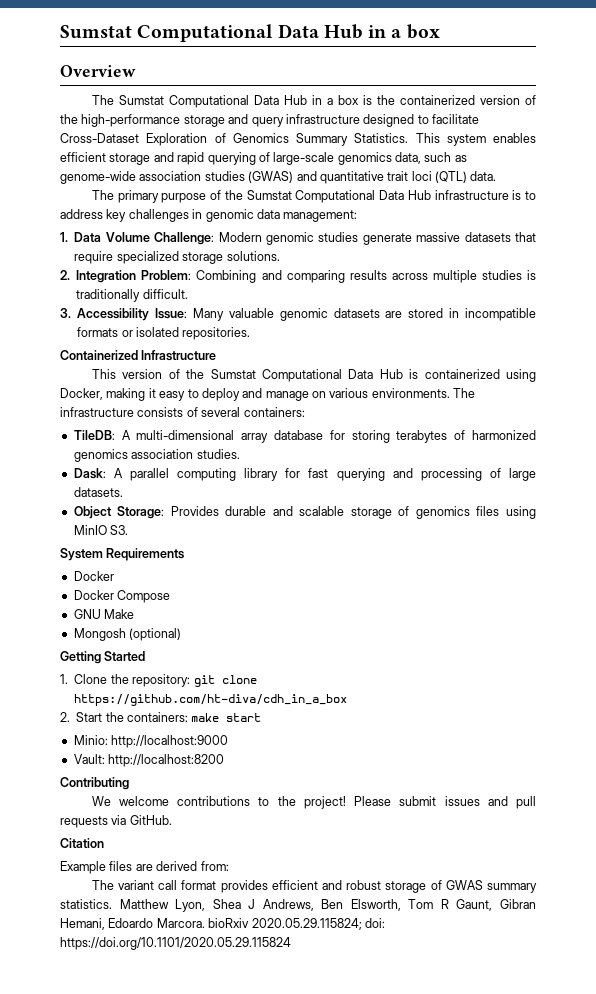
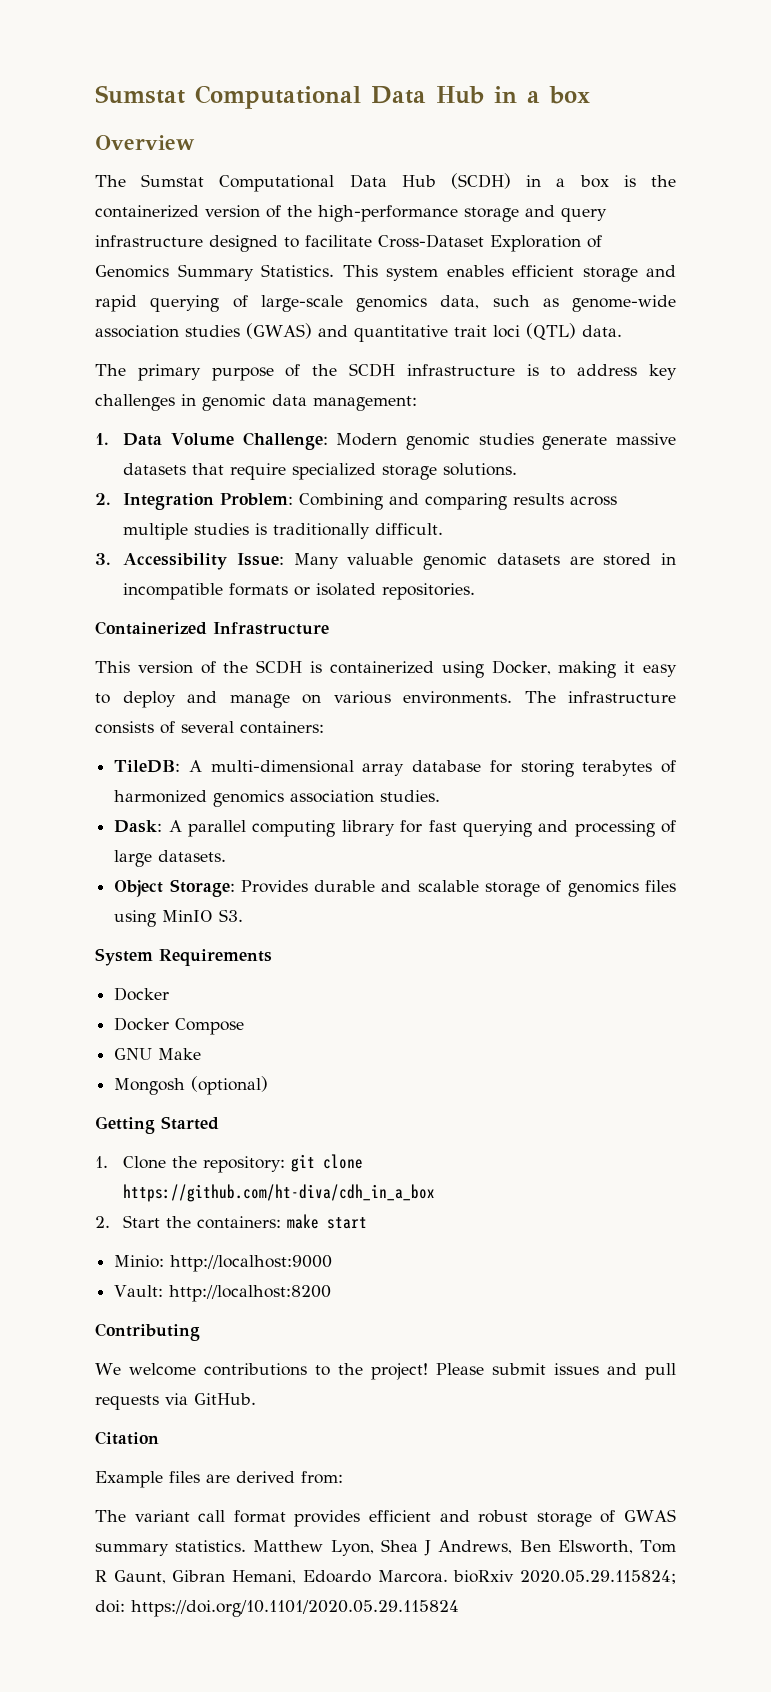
(307, 100) none -> [451,173,511,189] (SCDH)
[246,190,431,203] Sumstat Computational Data Hub -> [349,363,395,377] SCDH
[210,369,403,382] Sumstat Computational Data Hub -> [256,660,303,674] SCDH

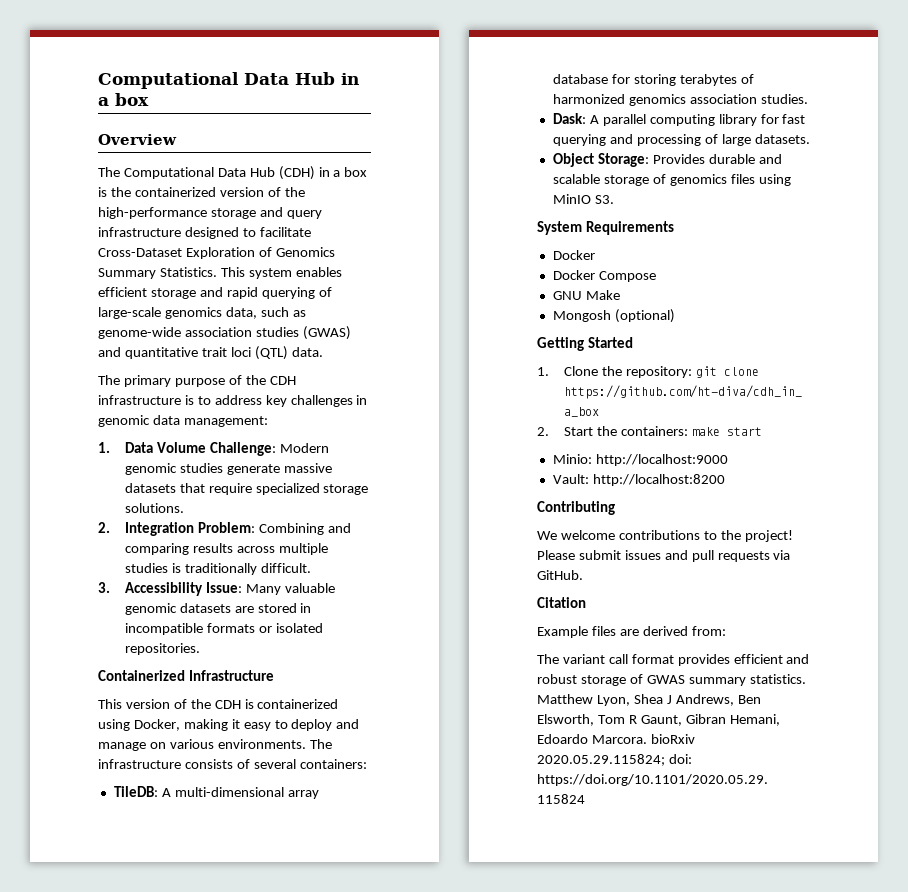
[95,85,185,104] Sumstat -> (98, 80) none
[141,173,511,192] Sumstat Computational Data Hub (SCDH) -> [123,166,315,180] Computational Data Hub (CDH)
[349,363,395,377] SCDH -> [269,376,296,385] CDH
[256,660,303,674] SCDH -> [214,700,241,709] CDH

